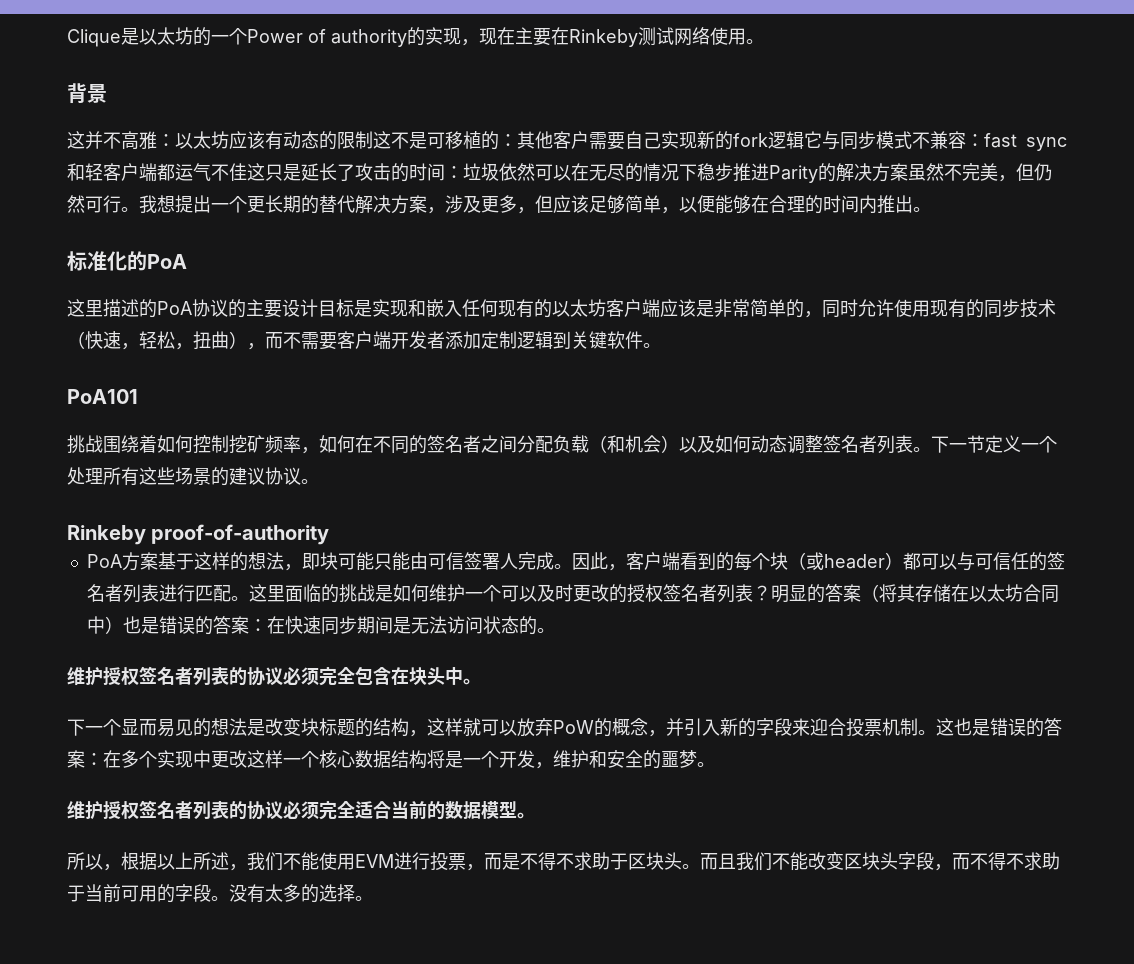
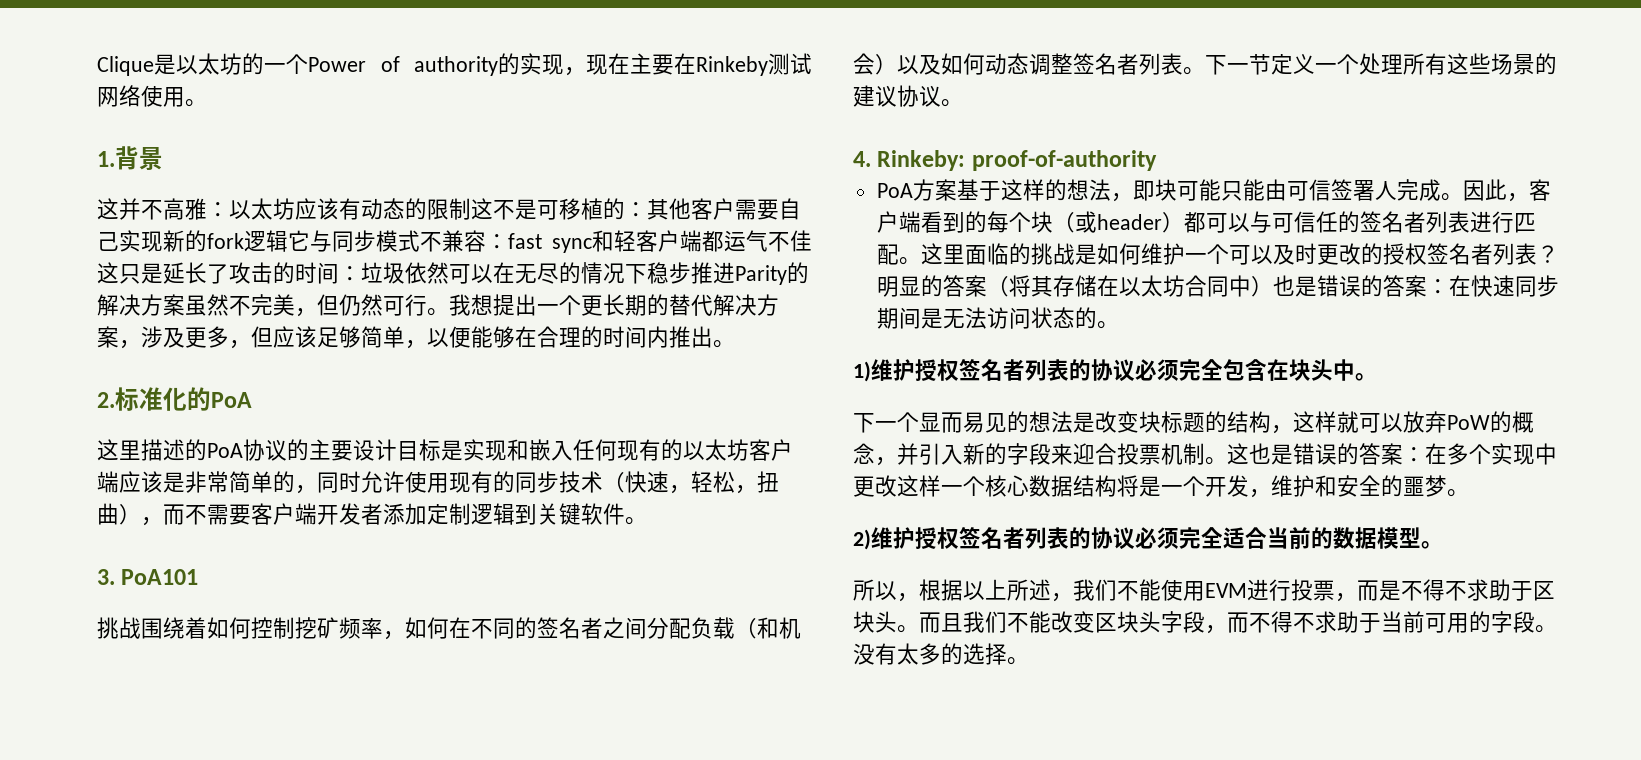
(764, 41) none -> [97,151,115,167] 1.
(931, 209) none -> [97,392,115,408] 2.
(661, 345) none -> [97,569,115,585] 3.
[67,525,146,545] Rinkeby -> [853,150,966,171] 4. Rinkeby:
(555, 630) none -> [853,361,871,382] 1)
(715, 764) none -> [853,529,871,550] 2)

